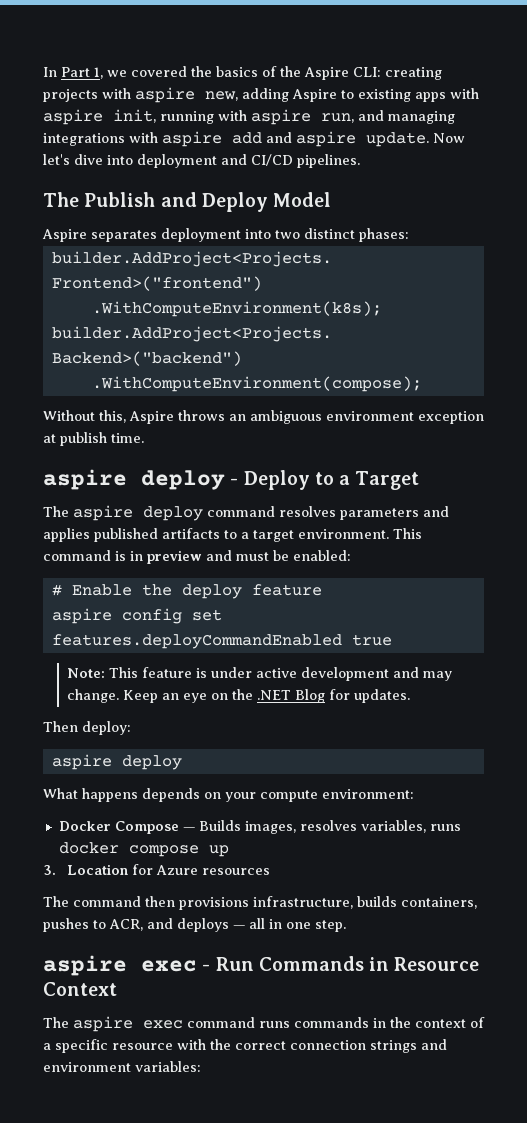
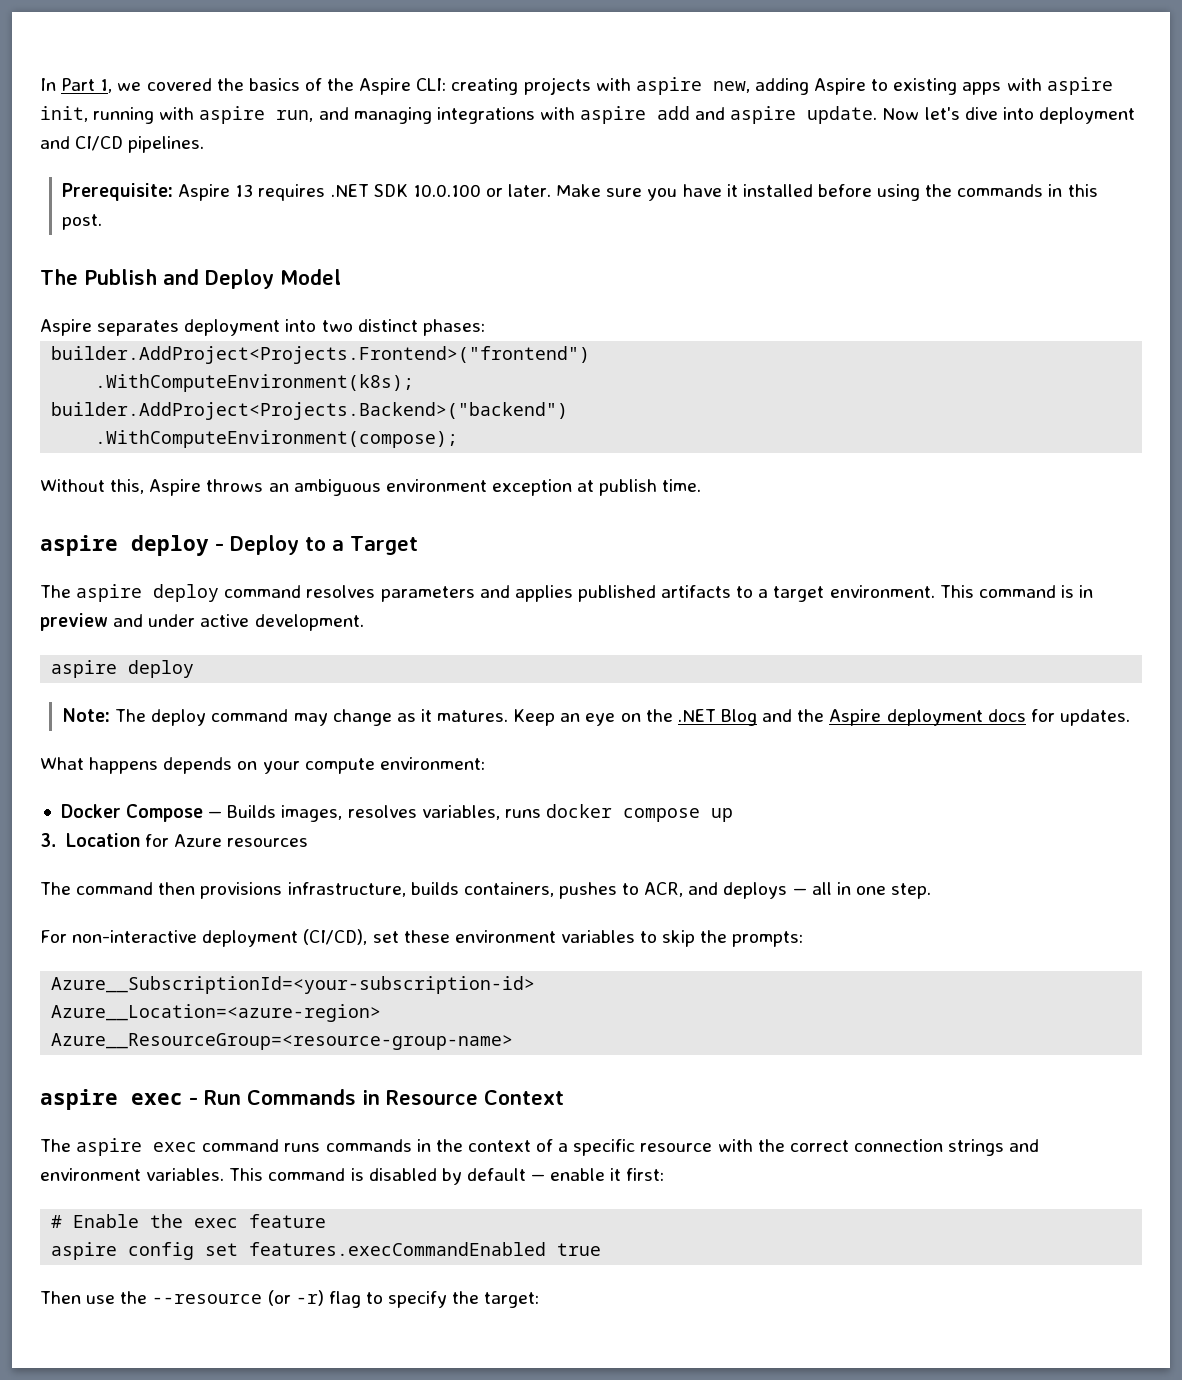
(360, 161) none -> [62,183,1098,201] [62,214,103,230] // Prerequisite: Aspire 13 requires .NET SDK 10.0.100 or later. Make sure you have it installed before using the commands in this post.
[236,550,351,561] [51,584,322,599] [51,608,222,624] [51,634,392,649] [66,667,452,681] [66,689,119,703] must be enabled: // # Enable the deploy feature // aspire config set features.deployCommandEnabled true // Note: This feature is under active development and may change. -> [148,614,364,631] [51,660,195,678] [62,708,509,726] under active development. // aspire deploy // Note: The deploy command may change as it matures.
[328,689,410,703] [43,721,131,735] [51,754,182,770] for updates. // Then deploy: // aspire deploy -> [762,709,1130,726] and the Aspire deployment docs for updates.
(346, 926) none -> [40,929,804,947] [51,976,536,994] [51,1004,382,1022] [51,1033,514,1050] // For non-interactive deployment (CI/CD), set these environment variables to skip the prompts: // Azure__SubscriptionId=<your-subscription-id> // Azure__Location=<azure-region> // Azure__ResourceGroup=<resource-group-name>
[135,1061,201,1072] variables: -> [146,1168,665,1185] [51,1214,327,1228] [51,1242,602,1260] [40,1290,540,1308] variables. This command is disabled by default — enable it first: // # Enable the exec feature // aspire config set features.execCommandEnabled true // Then use the --resource (or -r) flag to specify the target:

